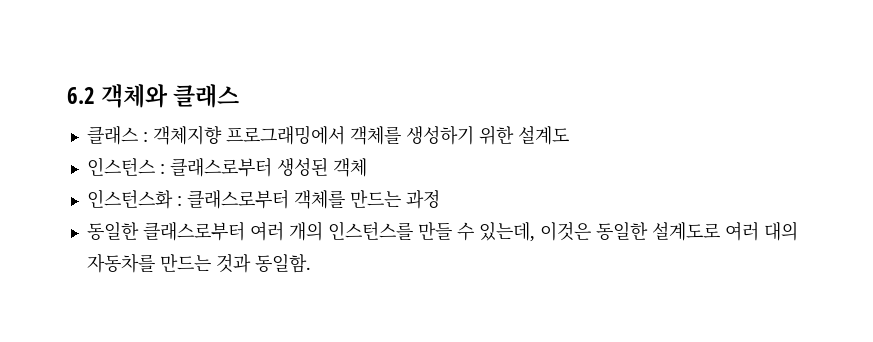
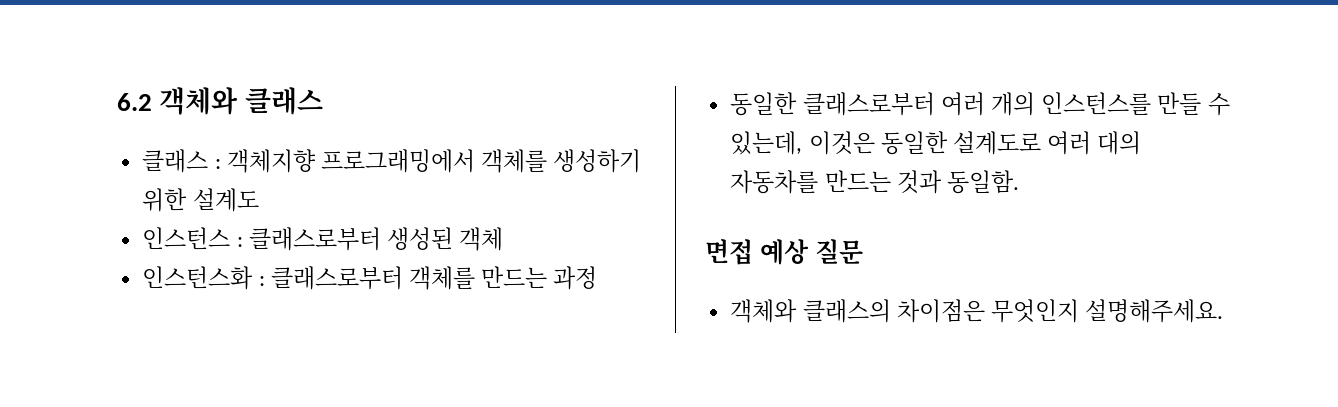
(311, 263) none -> [705,239,863,265] [730,299,1224,323] // 면접 예상 질문 // 객체와 클래스의 차이점은 무엇인지 설명해주세요.

